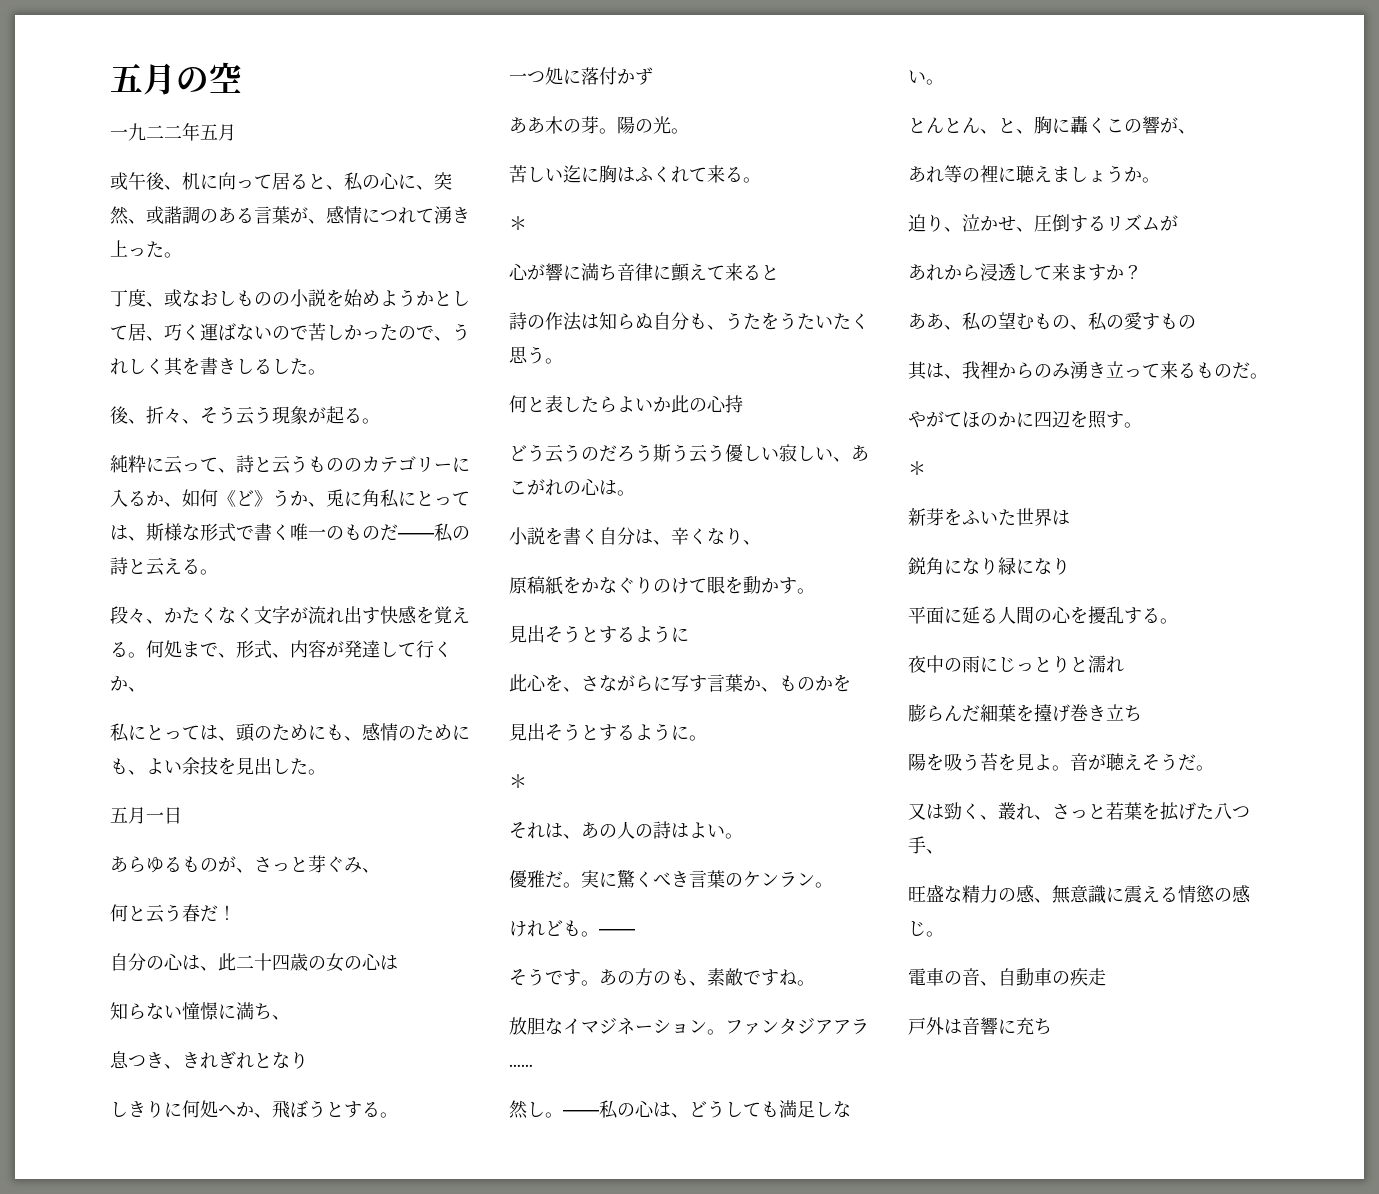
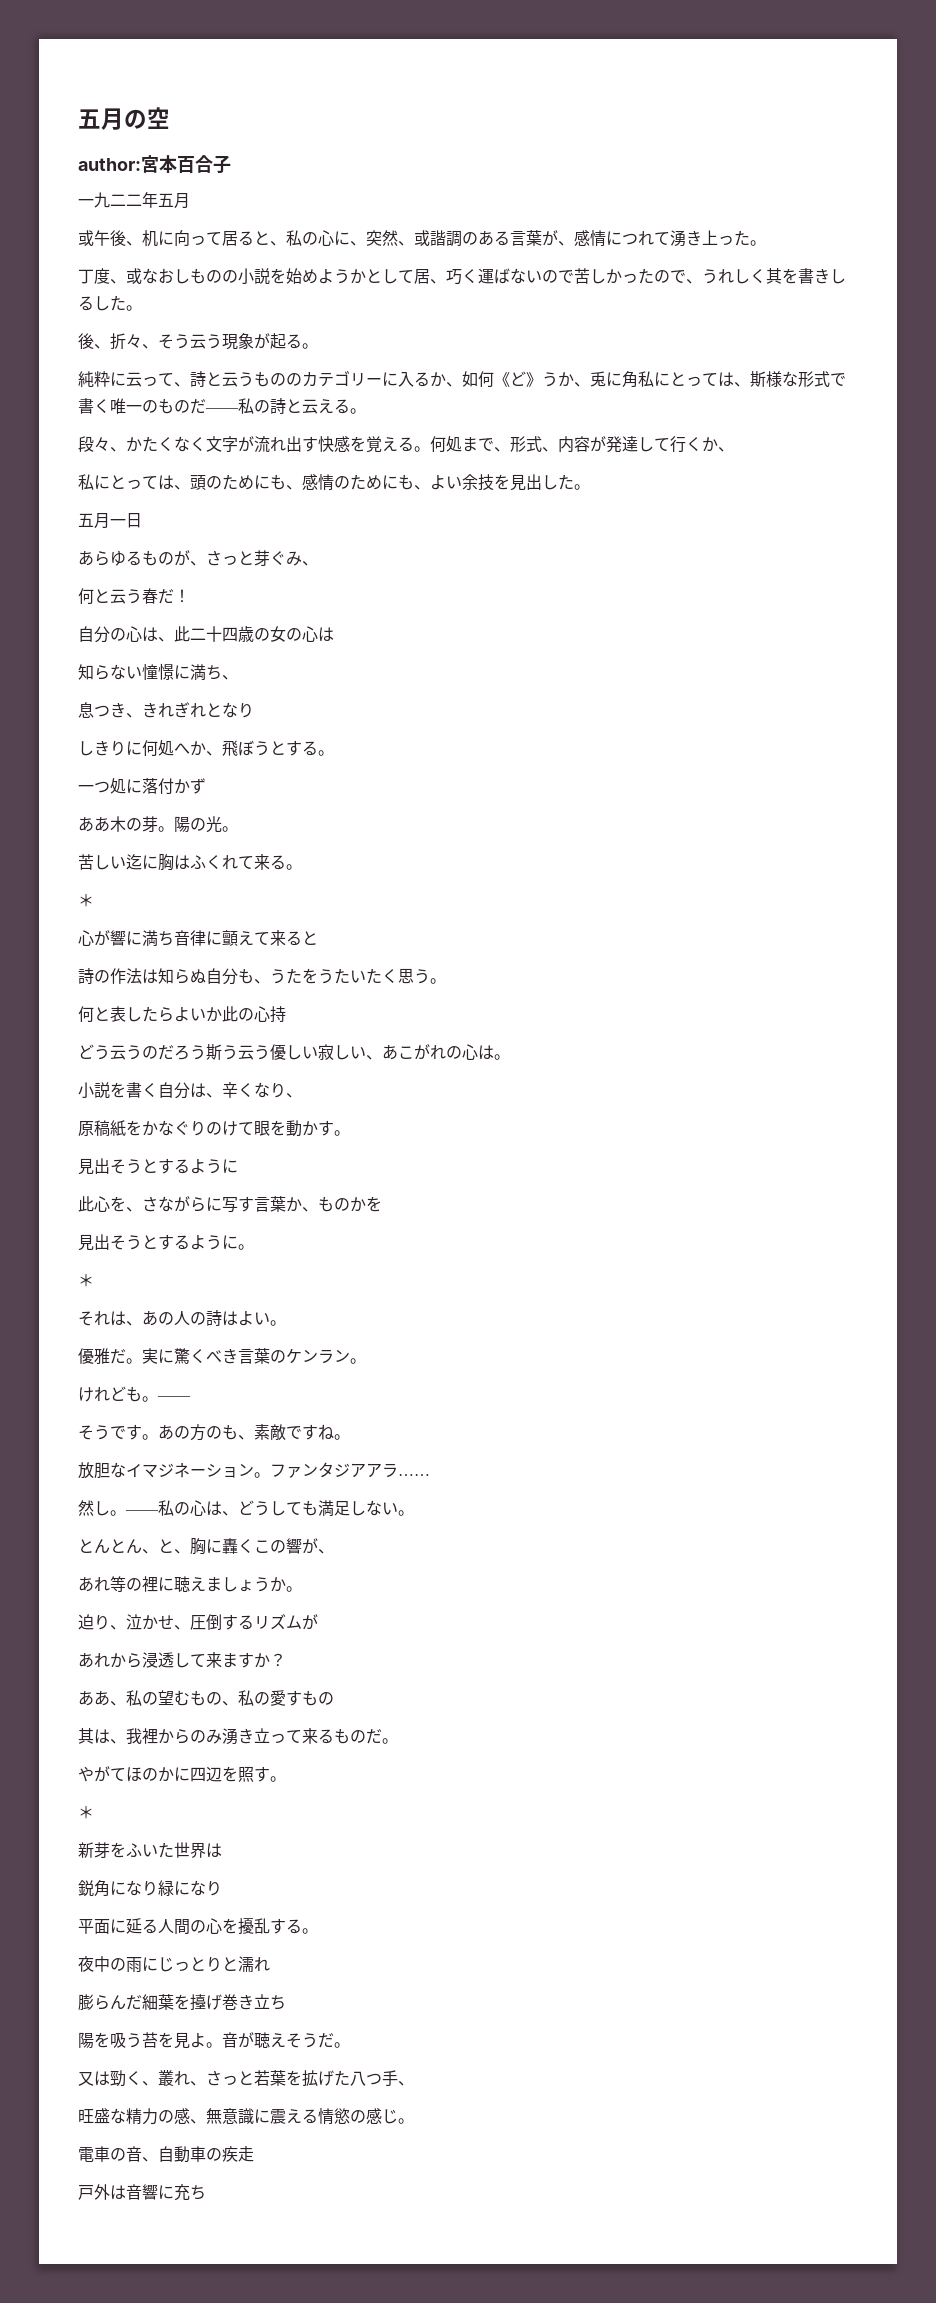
(242, 77) none -> [78,155,231,174] // author:宮本百合子

